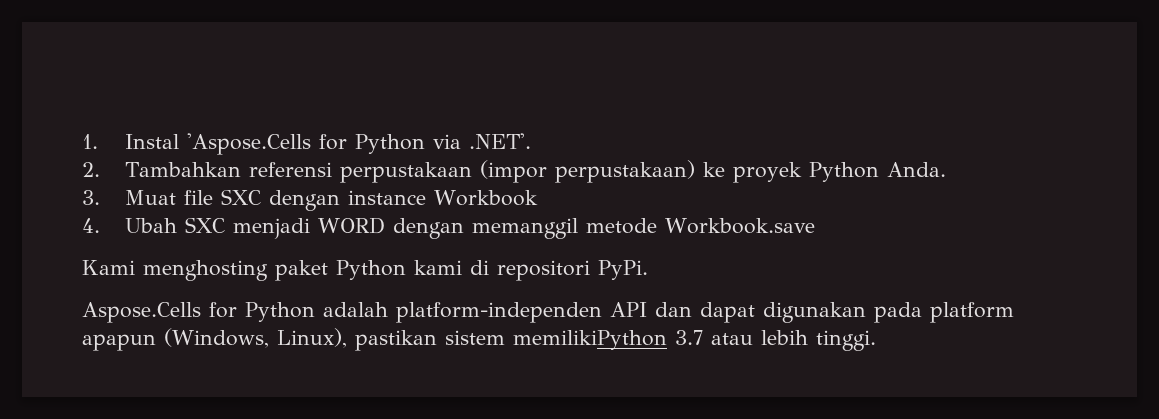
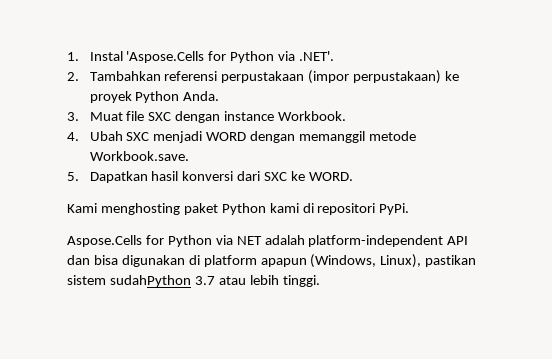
[433,190,538,206] Workbook -> [278,111,347,121] Workbook.
[664,218,815,234] Workbook.save -> [89,151,189,161] [67,171,354,183] Workbook.save. // 5. Dapatkan hasil konversi dari SXC ke WORD.
[323,302,922,323] adalah platform-independen API dan dapat digunakan pada -> [215,235,469,247] [67,255,200,267] via NET adalah platform-independent API dan bisa digunakan di
[513,330,667,350] memilikiPython -> [109,275,191,287] sudahPython

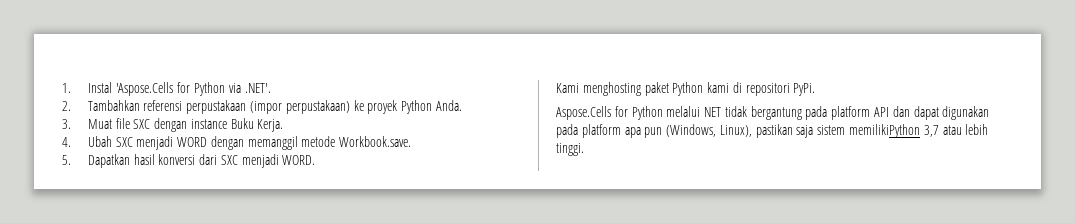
[278,111,347,121] Workbook. -> [230,118,284,132] Buku Kerja.
[291,171,306,181] ke -> [241,154,279,168] menjadi
[215,235,469,247] [67,254,477,268] [67,275,215,287] via NET adalah platform-independent API dan bisa digunakan di platform apapun (Windows, Linux), pastikan sistem sudahPython 3.7 -> [666,106,990,120] [556,124,939,138] melalui NET tidak bergantung pada platform API dan dapat digunakan pada platform apa pun (Windows, Linux), pastikan saja sistem memilikiPython 3,7

